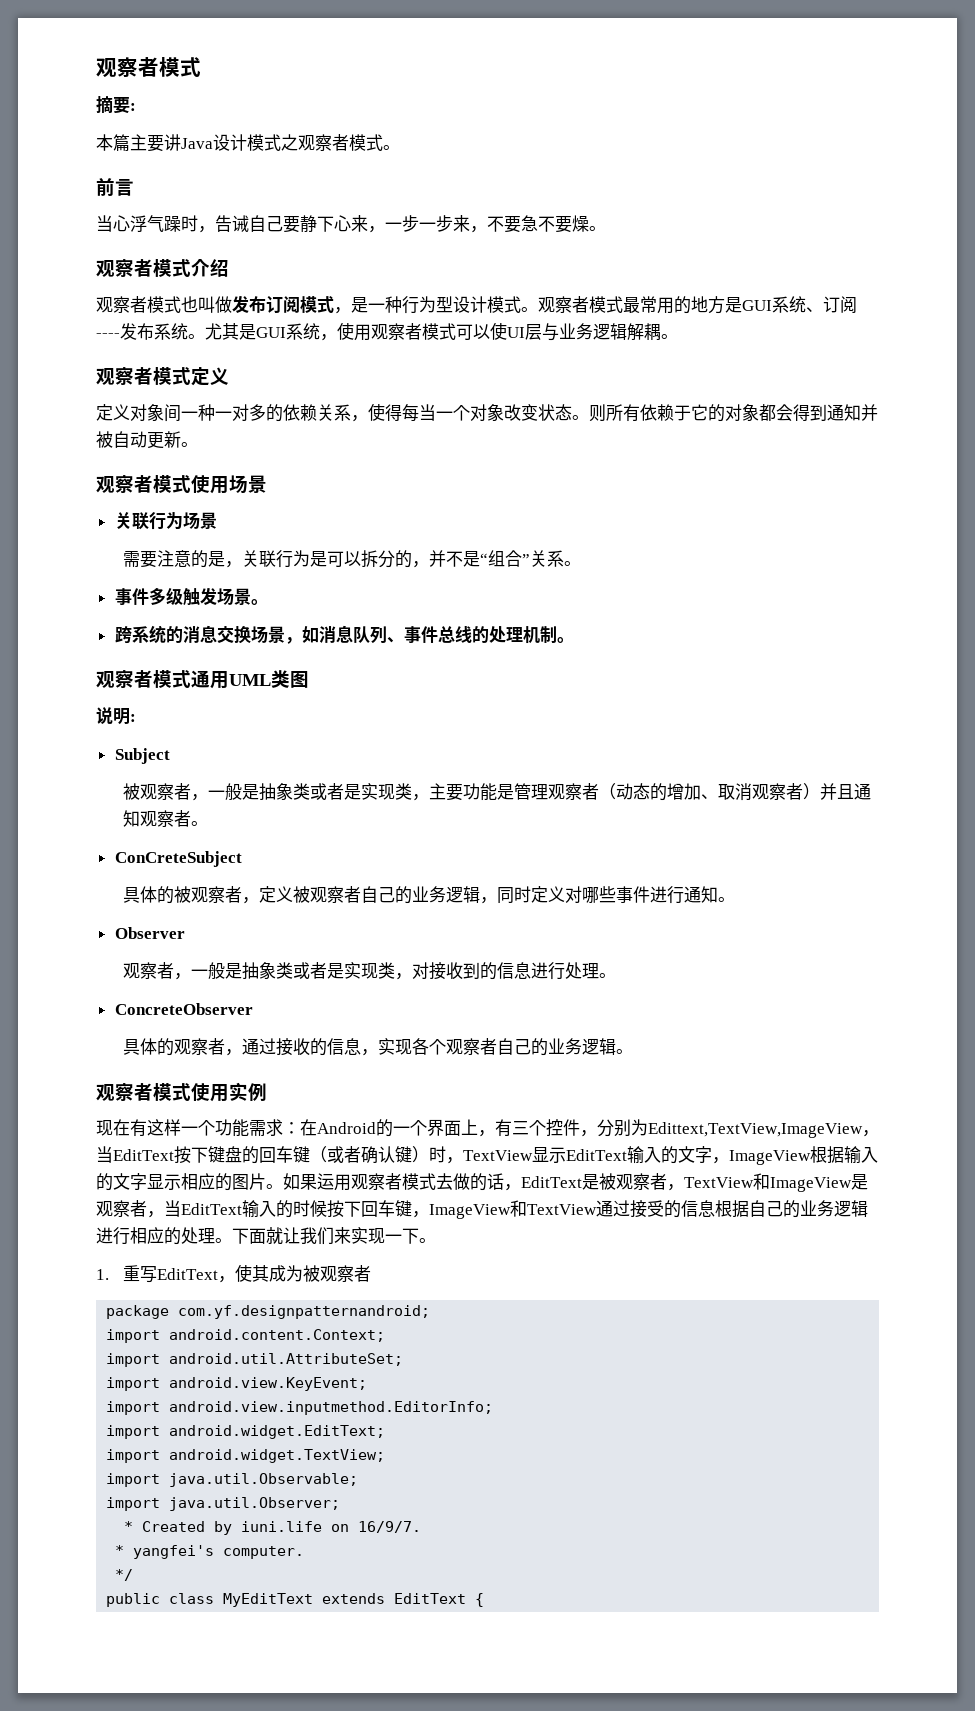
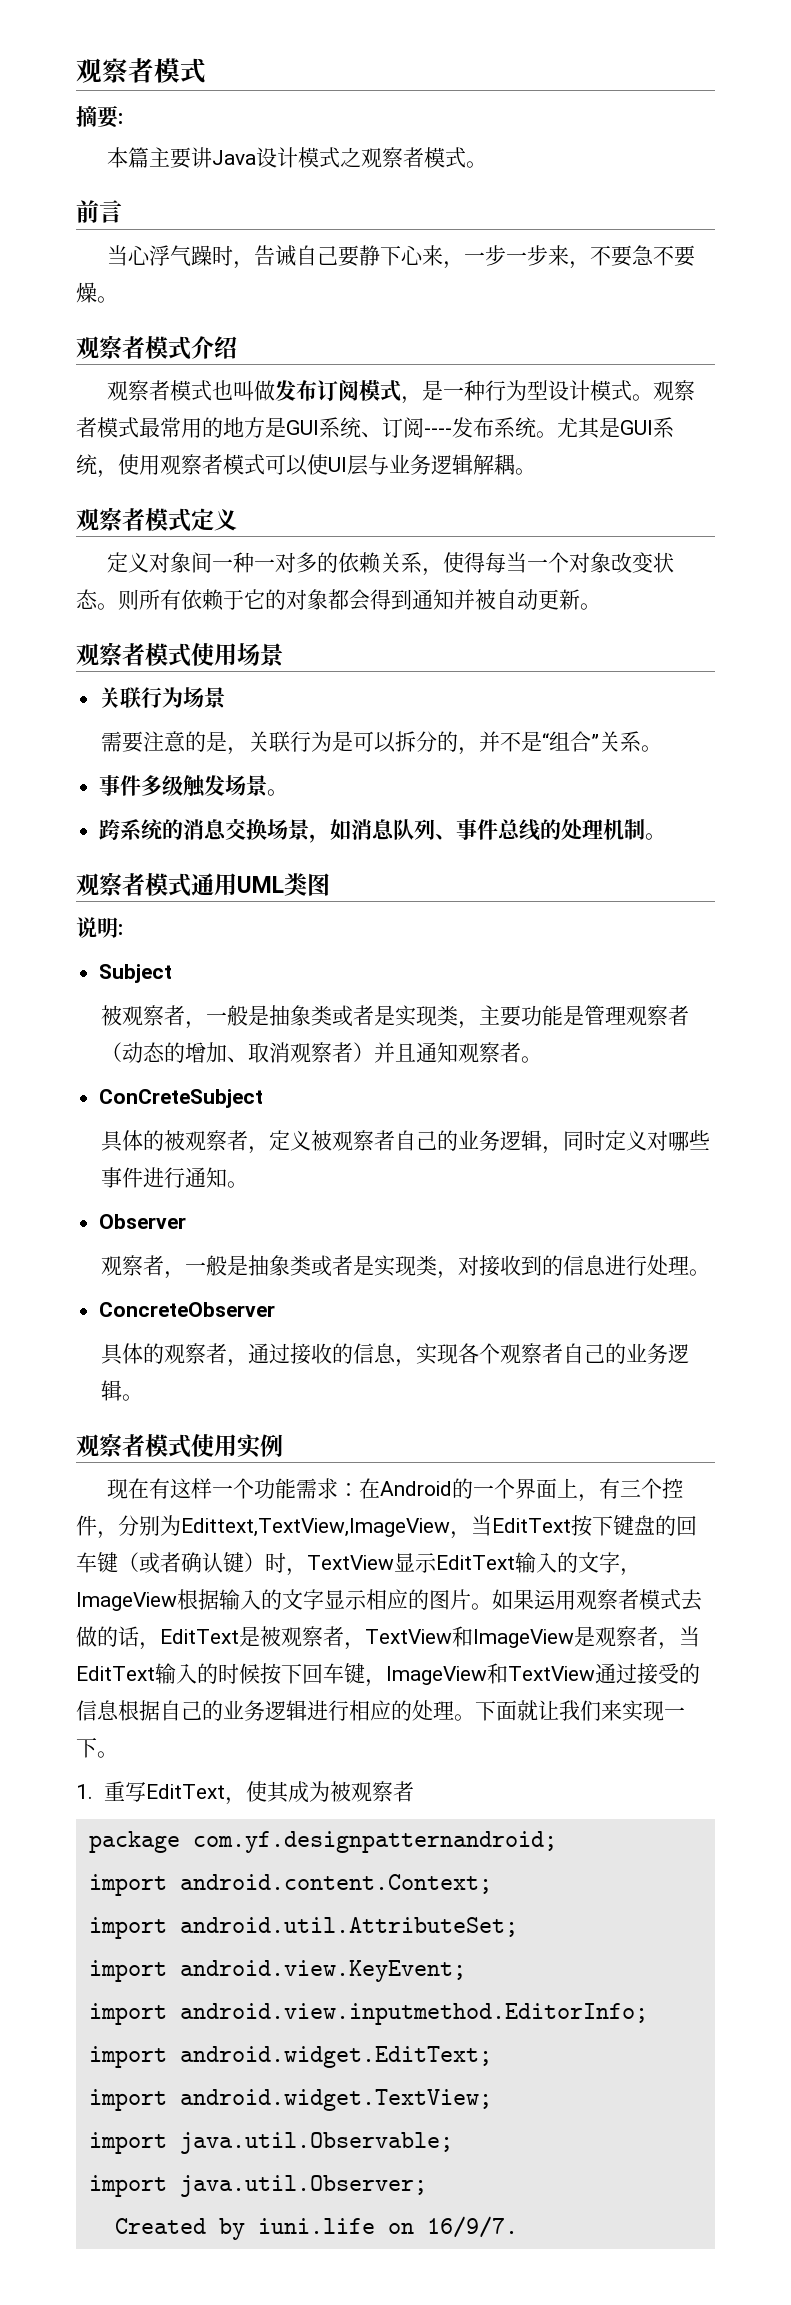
[124,1521,134,1532] * -> (427, 2186) none
[115,1545,305,1559] [115,1569,134,1581] [106,1593,485,1607] // * yangfei's computer. // */ // public class MyEditText extends EditText { -> (518, 2227) none

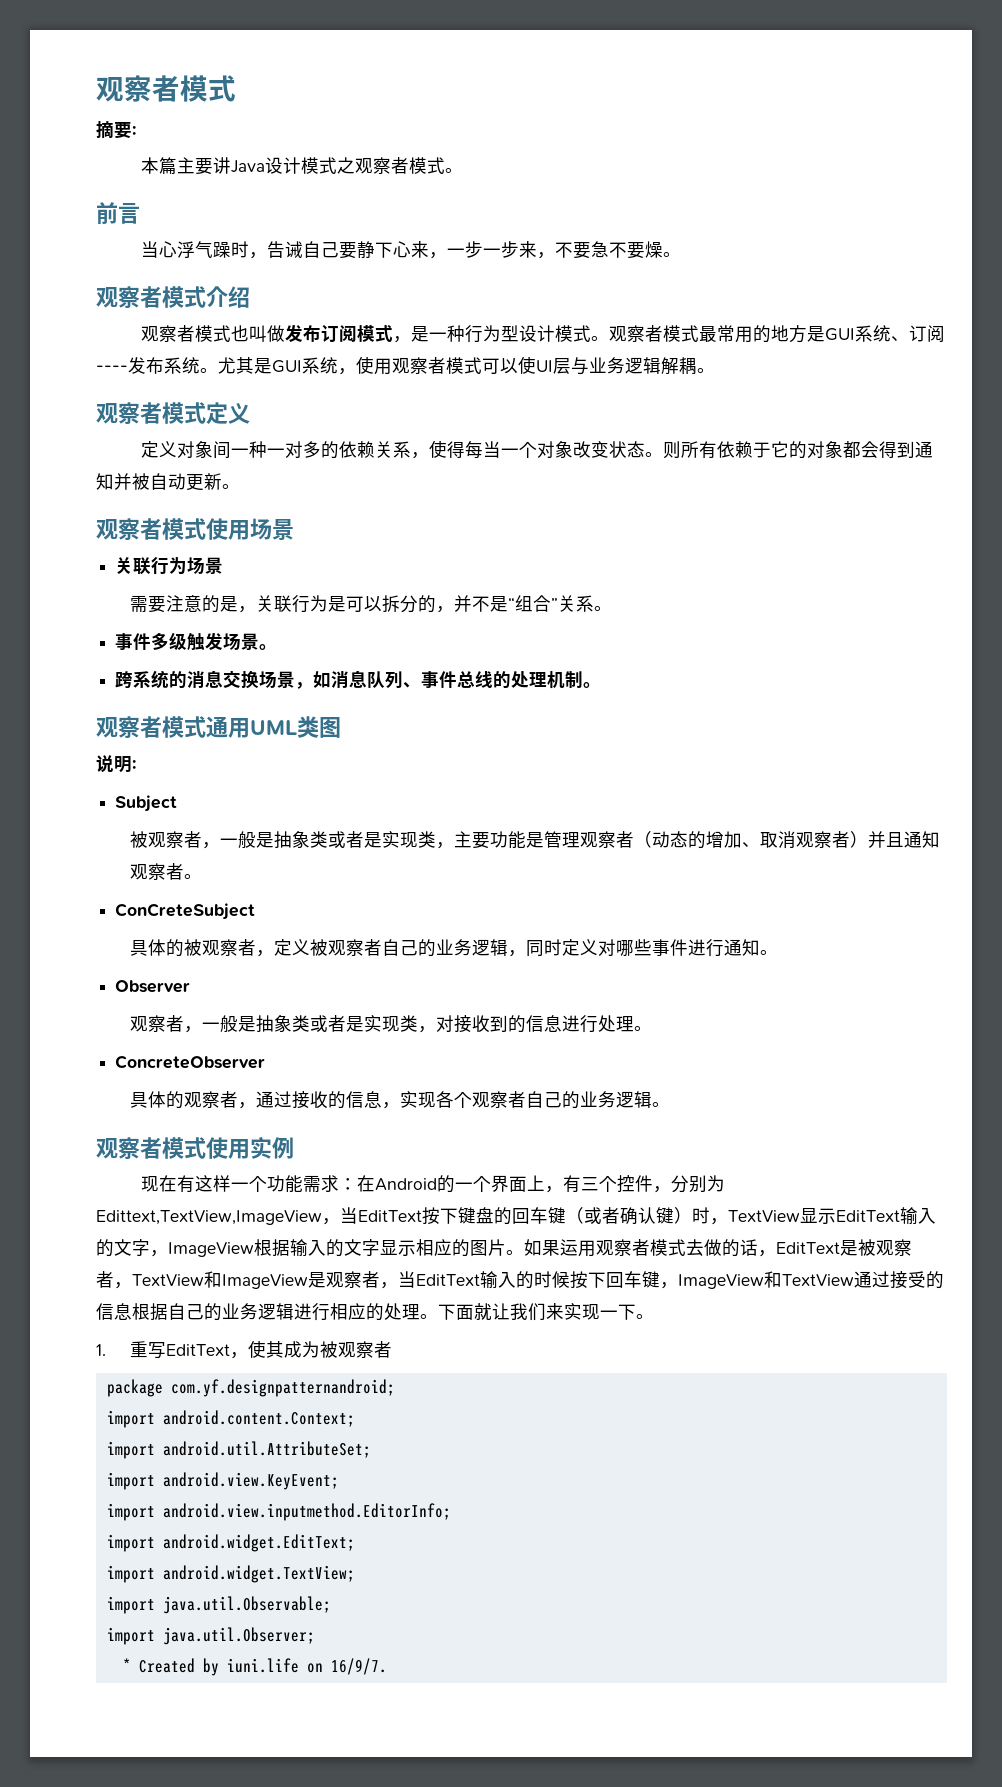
(427, 2186) none -> [122,1658,131,1672] *

